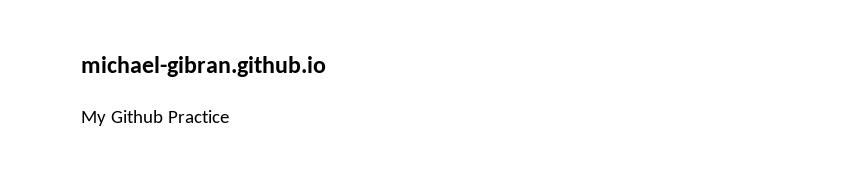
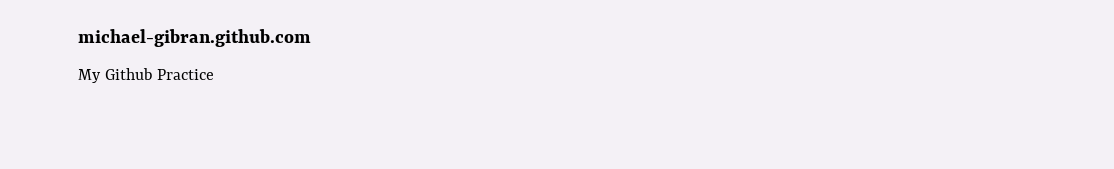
[81,56,326,77] michael-gibran.github.io -> [78,29,311,47] michael-gibran.github.com

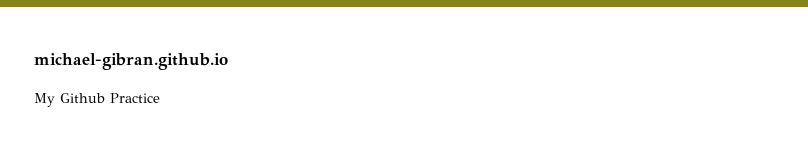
[78,29,311,47] michael-gibran.github.com -> [34,53,228,70] michael-gibran.github.io

